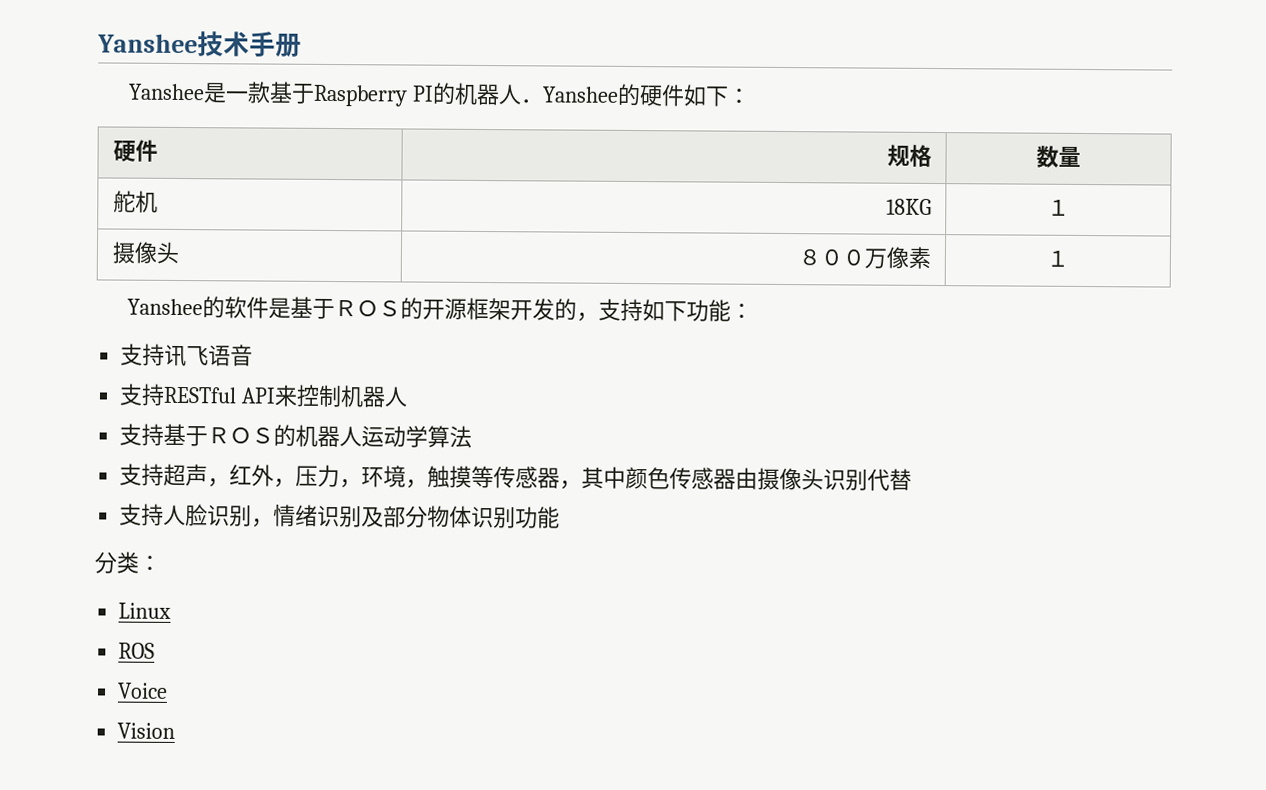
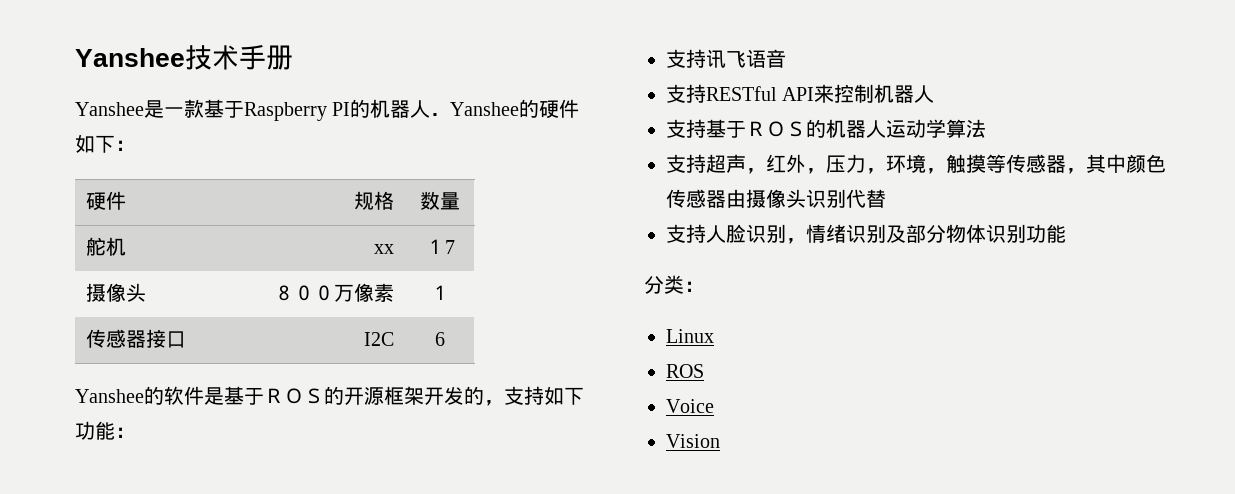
[885,198,932,215] [1047,199,1070,216] 18KG | １ -> [373,244,394,254] [424,239,455,254] xx | １7
(1069, 258) none -> [86,329,187,348] [363,332,394,346] [434,332,445,346] // 传感器接口 | I2C | 6

